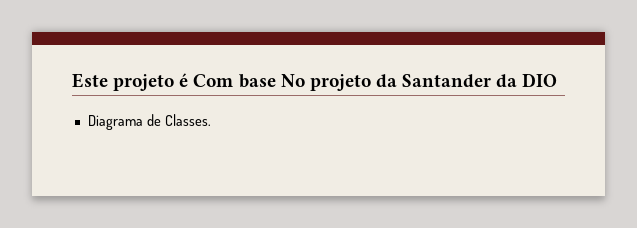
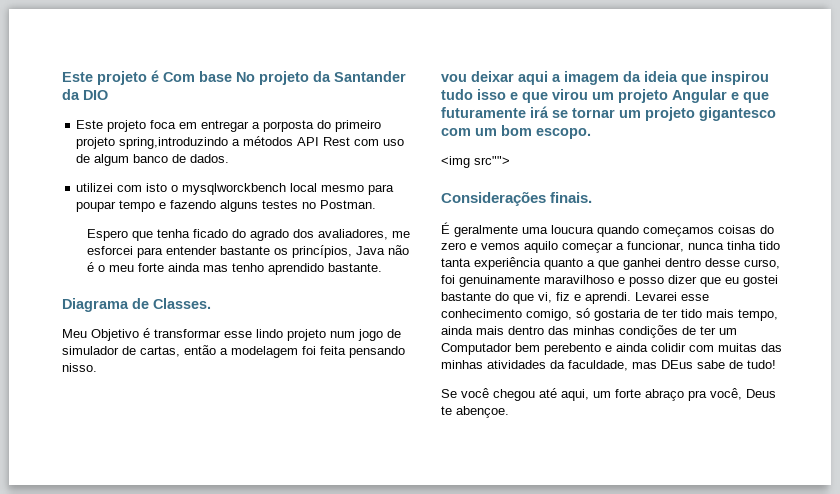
[87,114,211,130] Diagrama de Classes. -> [76,120,382,132] [76,136,405,149] [76,154,230,166] [76,183,395,195] [76,200,377,212] [87,229,411,241] [87,245,410,258] [87,262,383,275] [62,298,211,312] [62,328,401,341] [62,345,405,358] [62,363,97,372] [441,71,769,85] [441,89,769,103] [441,106,776,121] [441,125,591,139] [441,156,510,168] [441,191,593,206] [441,222,774,237] [441,241,780,253] [441,257,780,270] [441,275,778,287] [441,292,709,304] [441,308,778,321] [441,325,737,338] [441,343,782,355] [441,360,776,371] [441,388,776,401] [441,406,509,418] Este projeto foca em entregar a porposta do primeiro projeto spring,introduzindo a métodos API Rest com uso de algum banco de dados. // utilizei com isto o mysqlworckbench local mesmo para poupar tempo e fazendo alguns testes no Postman. // Espero que tenha ficado do agrado dos avaliadores, me esforcei para entender bastante os princípios, Java não é o meu forte ainda mas tenho aprendido bastante. // Diagrama de Classes. // Meu Objetivo é transformar esse lindo projeto num jogo de simulador de cartas, então a modelagem foi feita pensando nisso. // vou deixar aqui a imagem da ideia que inspirou tudo isso e que virou um projeto Angular e que futuramente irá se tornar um projeto gigantesco com um bom escopo. // <img src""> // Considerações finais. // É geralmente uma loucura quando começamos coisas do zero e vemos aquilo começar a funcionar, nunca tinha tido tanta experiência quanto a que ganhei dentro desse curso, foi genuinamente maravilhoso e posso dizer que eu gostei bastante do que vi, fiz e aprendi. Levarei esse conhecimento comigo, só gostaria de ter tido mais tempo, ainda mais dentro das minhas condições de ter um Computador bem perebento e ainda colidir com muitas das minhas atividades da faculdade, mas DEus sabe de tudo! // Se você chegou até aqui, um forte abraço pra você, Deus te abençoe.

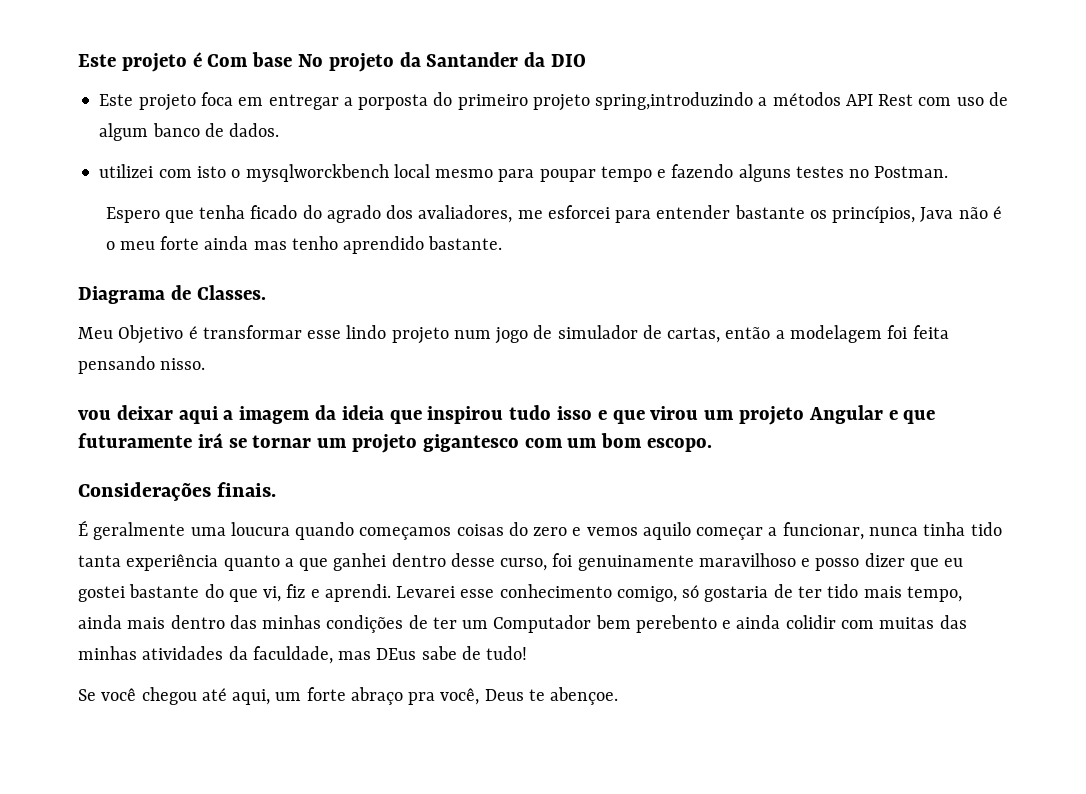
[441,156,510,168] // <img src""> -> (713, 445) none

